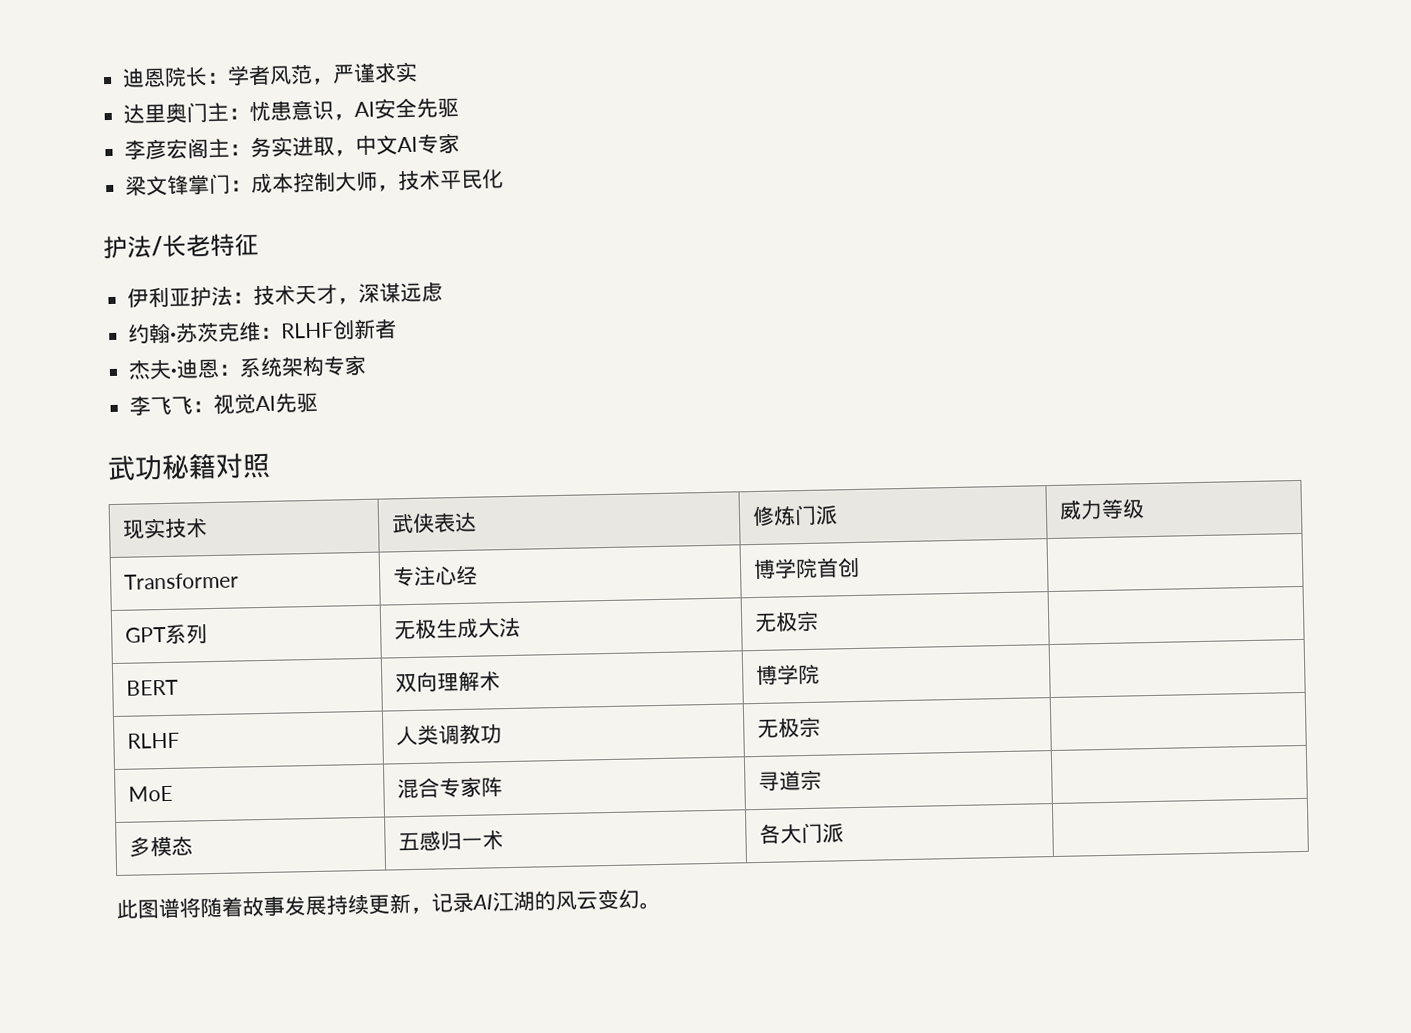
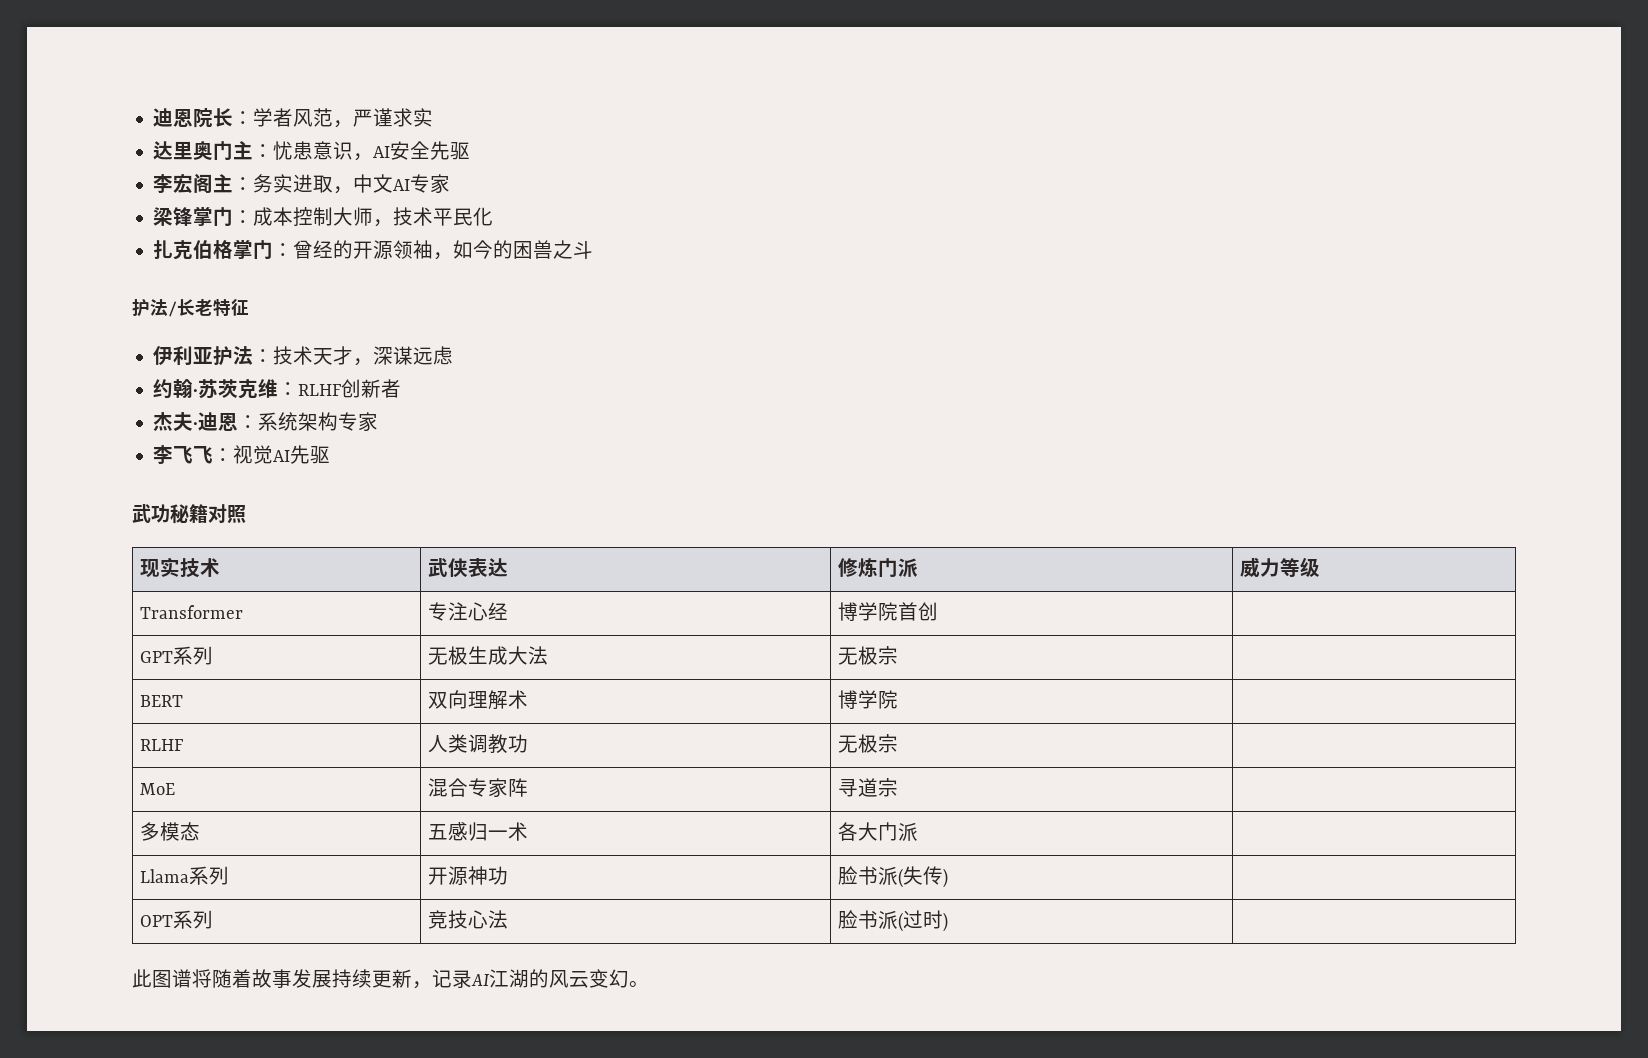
[145,138,168,160] 彦 -> (174, 183) none
[145,175,169,197] 文 -> (174, 216) none
(505, 179) none -> [153,239,594,260] // 扎克伯格掌门：曾经的开源领袖，如今的困兽之斗
(844, 833) none -> [140,866,230,885] [428,866,509,886] [838,866,949,888] [140,910,214,929] [428,910,509,929] [838,910,949,932] // Llama系列 | 开源神功 | 脸书派(失传) | // OPT系列 | 竞技心法 | 脸书派(过时) |

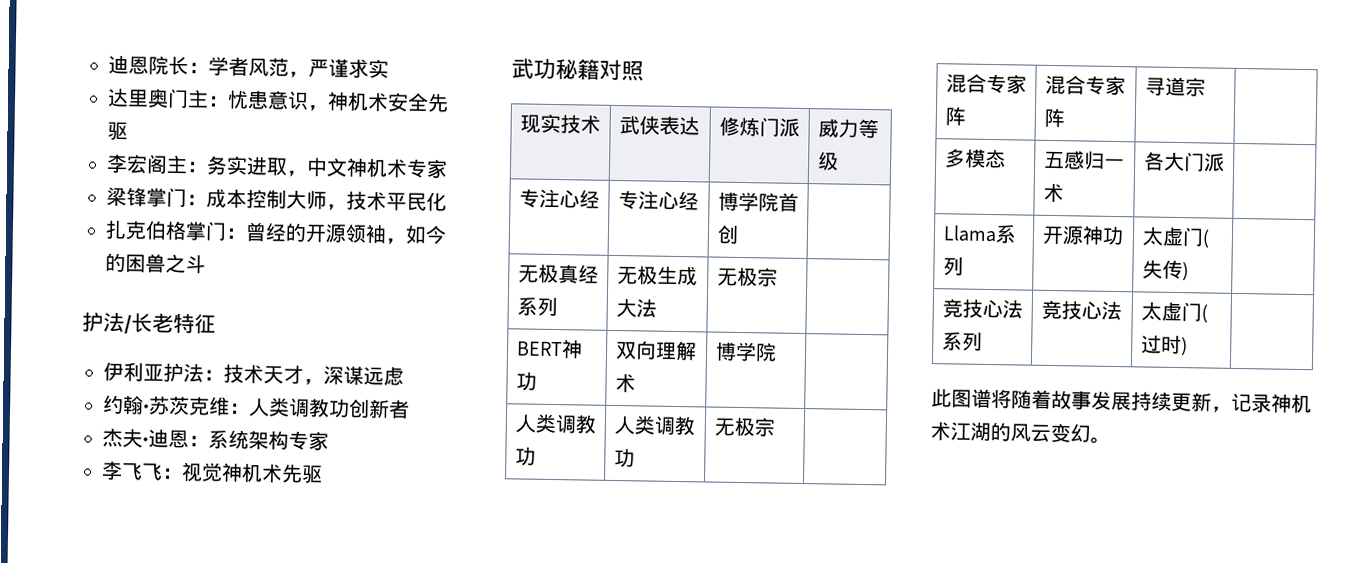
[373,146,391,158] AI -> [327,91,389,112] 神机术
[393,179,411,191] AI -> [346,157,408,178] 神机术
[298,384,342,396] RLHF -> [248,397,350,418] 人类调教功
[273,450,291,462] AI -> [221,462,283,483] 神机术
[140,605,244,619] Transformer -> [518,188,600,209] 专注心经
[140,651,174,663] GPT -> [517,263,599,284] 无极真经
(184, 701) none -> [560,339,583,359] [515,371,537,391] 神功
[140,739,184,751] RLHF -> [514,413,597,434] [514,446,536,466] 人类调教功
[140,783,176,795] MoE -> [945,73,1027,94] [944,106,967,126] 混合专家阵
[838,866,899,885] 脸书派 -> [1141,226,1204,247] 太虚门
[140,915,174,927] OPT -> [941,298,1023,319] 竞技心法
[838,910,899,929] 脸书派 -> [1140,301,1202,322] 太虚门
[471,974,490,986] AI -> [1271,393,1312,414] [930,421,951,441] 神机术

